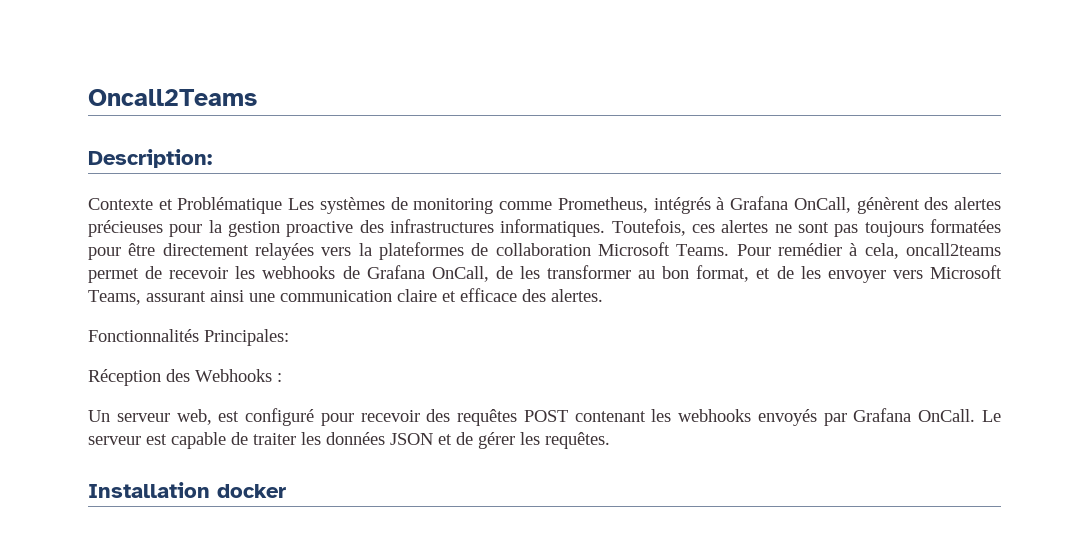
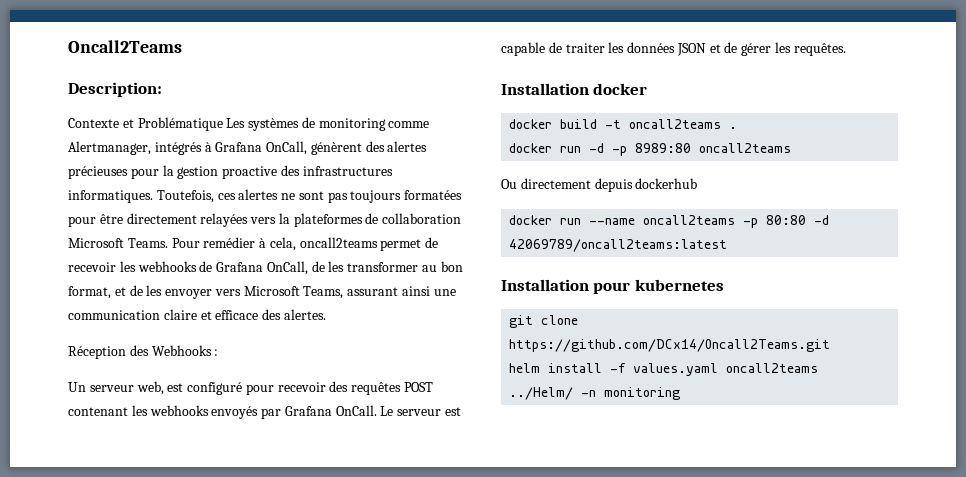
[557,197,648,213] Prometheus, -> [68,141,151,155] Alertmanager,
[88,329,289,346] // Fonctionnalités Principales: -> (326, 314) none
(286, 491) none -> [509,119,738,129] [509,143,792,156] [501,178,698,192] [509,215,830,228] [509,239,728,252] [501,279,724,294] [509,315,579,328] [509,339,831,352] [509,363,819,376] [509,387,681,400] // docker build -t oncall2teams . // docker run -d -p 8989:80 oncall2teams // Ou directement depuis dockerhub // docker run --name oncall2teams -p 80:80 -d 42069789/oncall2teams:latest // Installation pour kubernetes // git clone https://github.com/DCx14/Oncall2Teams.git // helm install -f values.yaml oncall2teams ../Helm/ -n monitoring

